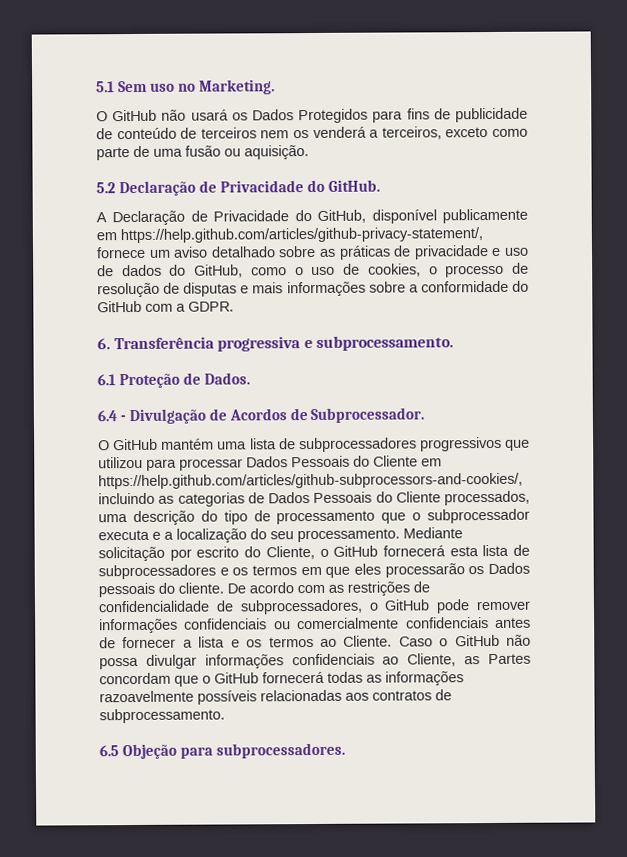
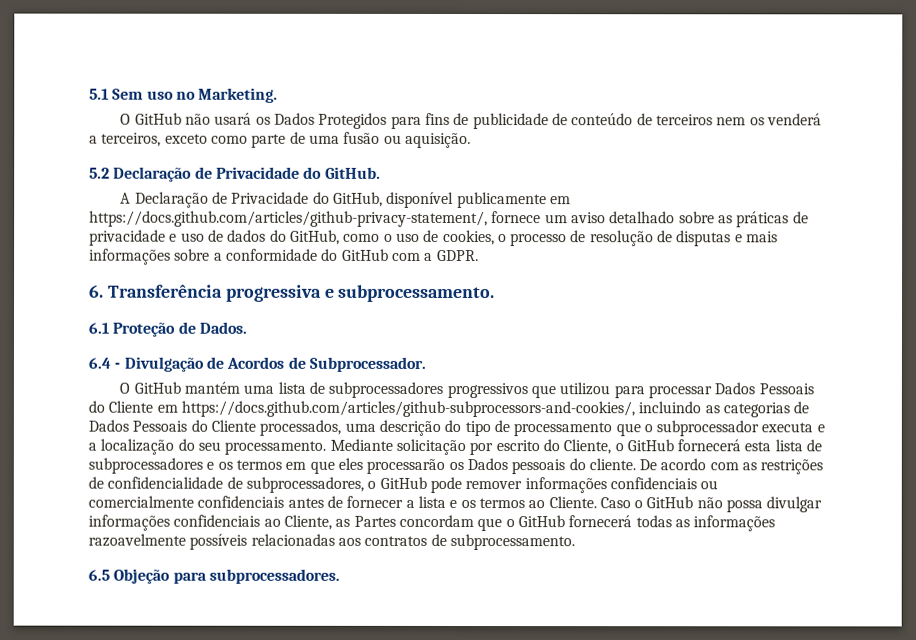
[120,227,483,244] https://help.github.com/articles/github-privacy-statement/, -> [89,210,488,228] https://docs.github.com/articles/github-privacy-statement/,
[98,472,523,490] https://help.github.com/articles/github-subprocessors-and-cookies/, -> [180,400,635,418] https://docs.github.com/articles/github-subprocessors-and-cookies/,

